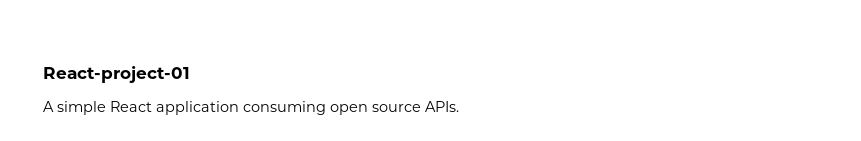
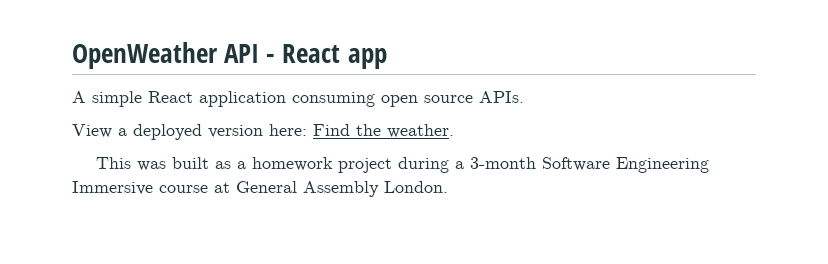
[43,66,190,83] React-project-01 -> [72,42,387,69] OpenWeather API - React app
(459, 106) none -> [72,124,454,140] [95,157,709,173] [72,181,448,197] // View a deployed version here: Find the weather. // This was built as a homework project during a 3-month Software Engineering Immersive course at General Assembly London.

